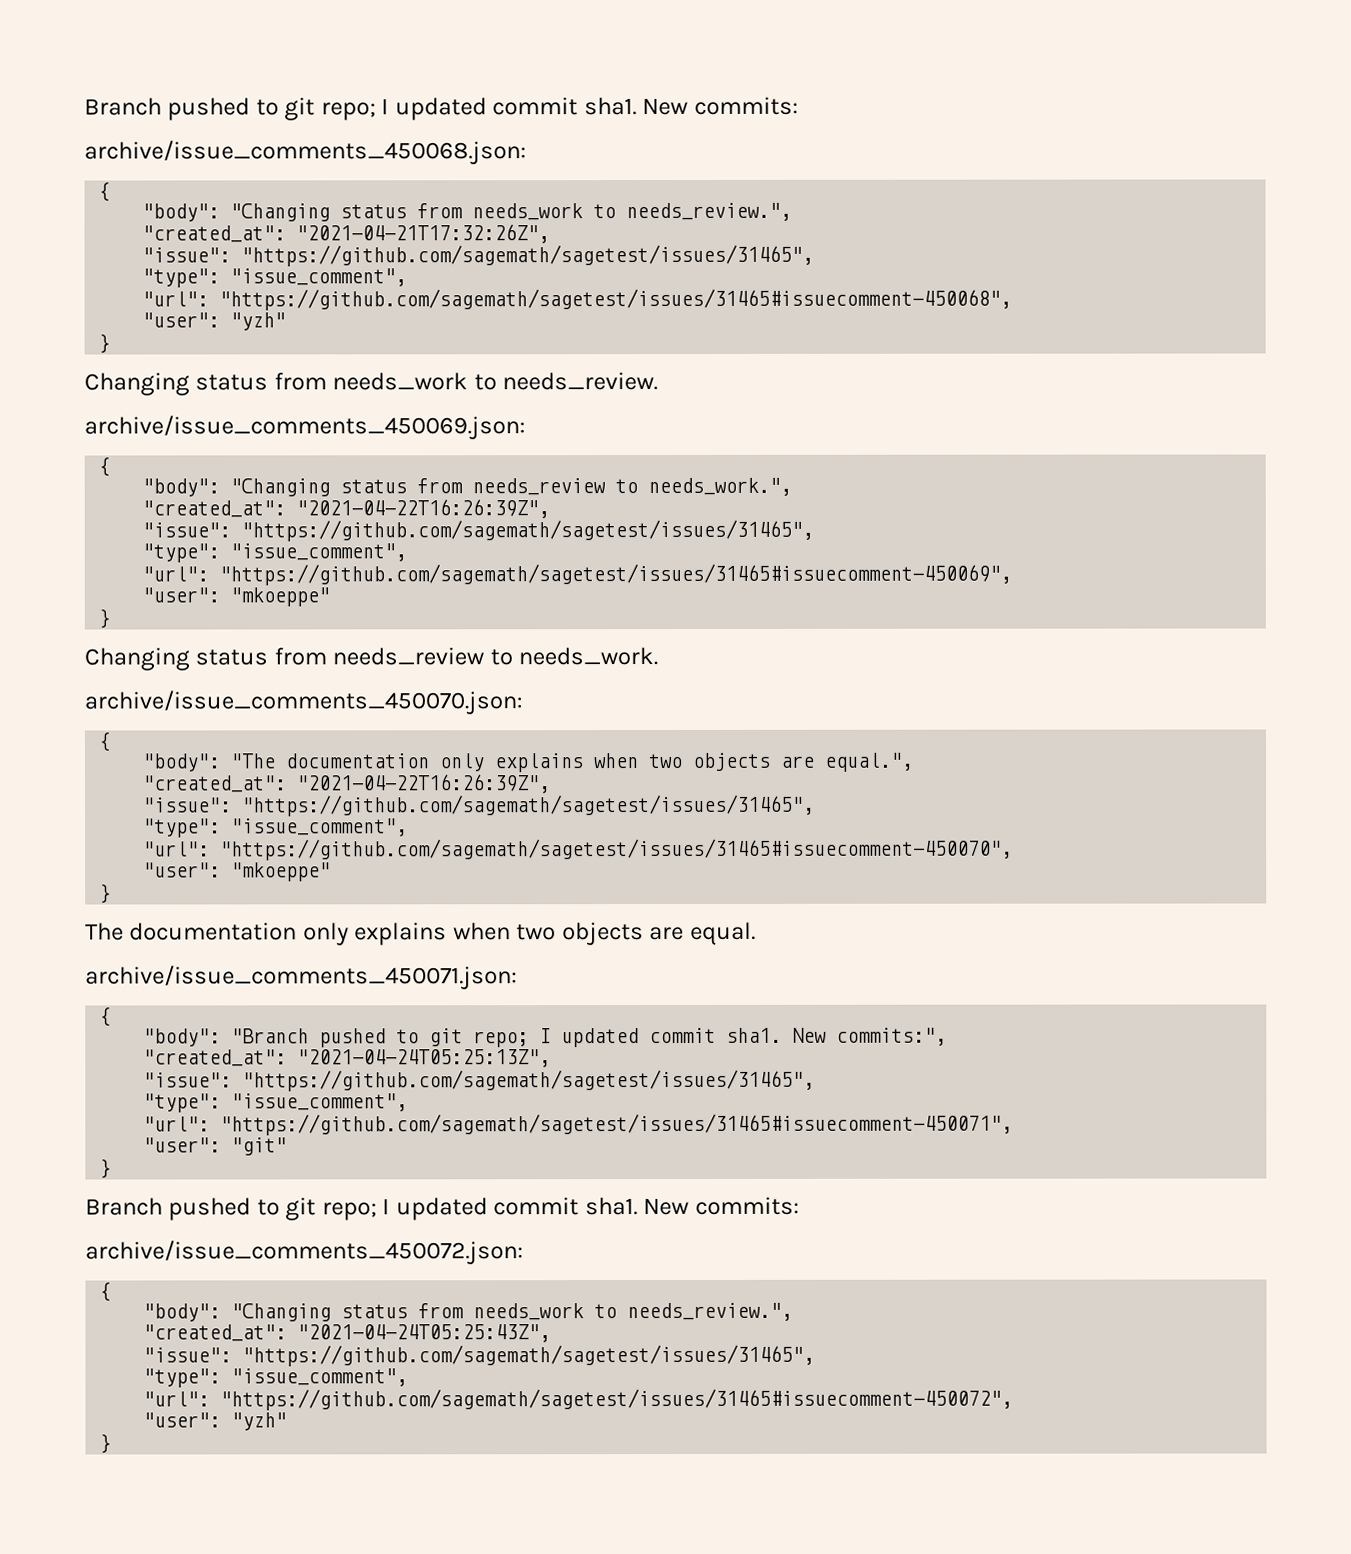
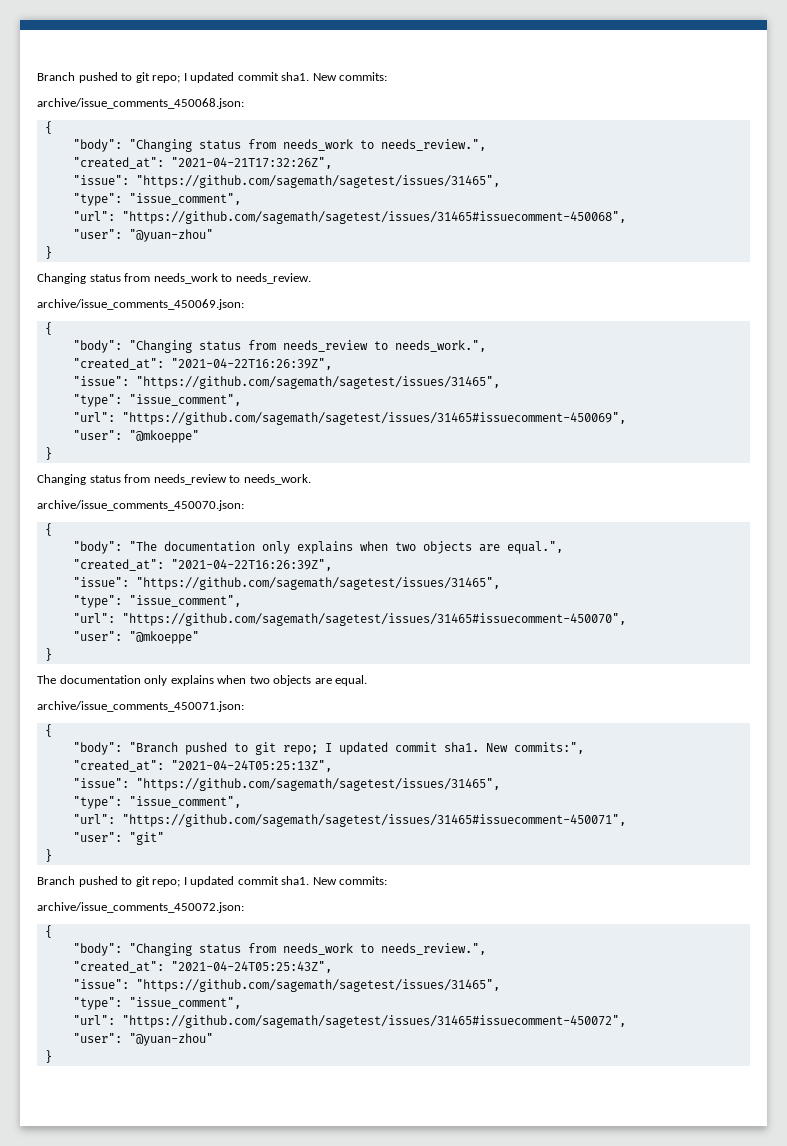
[230,312,287,331] "yzh" -> [128,229,213,242] "@yuan-zhou"
[230,587,331,607] "mkoeppe" -> [128,430,199,443] "@mkoeppe"
[231,862,332,882] "mkoeppe" -> [128,631,199,644] "@mkoeppe"
[231,1412,288,1431] "yzh" -> [128,1033,213,1046] "@yuan-zhou"

